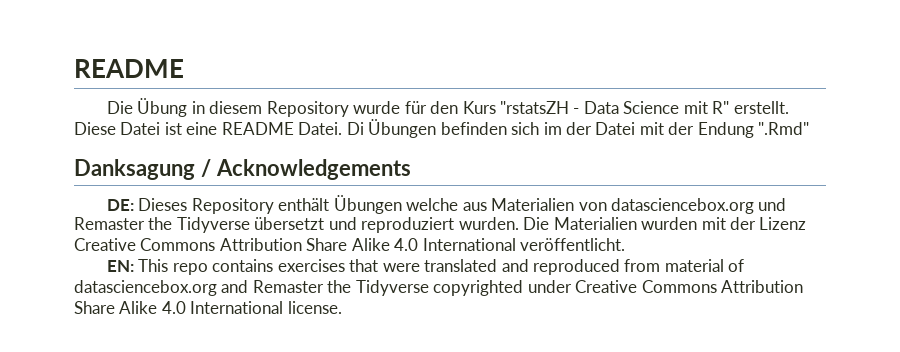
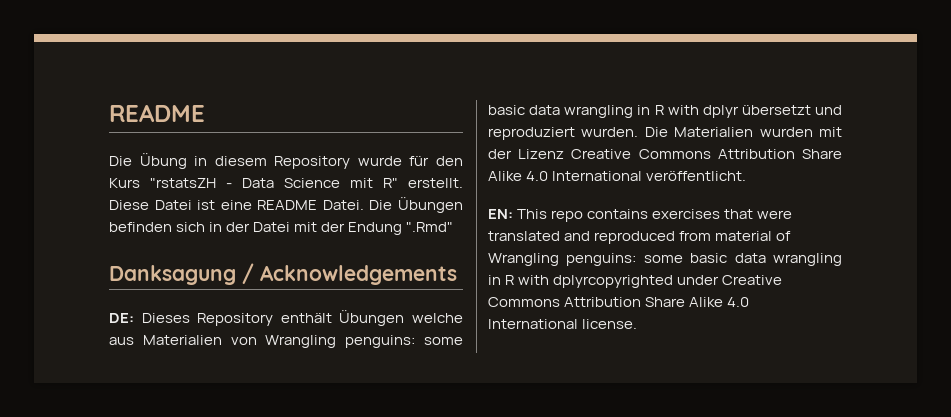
[346,122,364,135] Di -> [369,200,393,210] Die
[543,122,562,135] im -> [209,222,223,232] in
[610,198,787,214] [74,217,250,233] datasciencebox.org und Remaster the Tidyverse -> [265,335,464,348] [488,105,739,118] Wrangling penguins: some basic data wrangling in R with dplyr
[74,280,524,296] datasciencebox.org and Remaster the Tidyverse copyrighted -> [488,253,842,266] [488,275,674,288] Wrangling penguins: some basic data wrangling in R with dplyrcopyrighted

